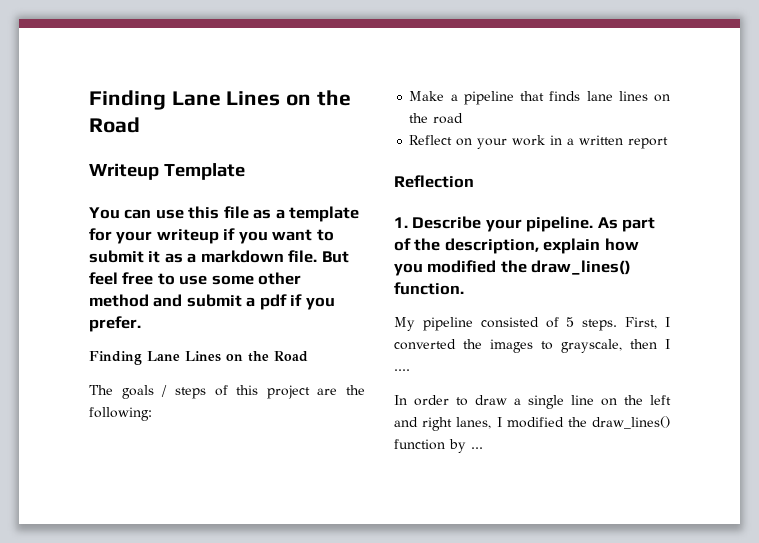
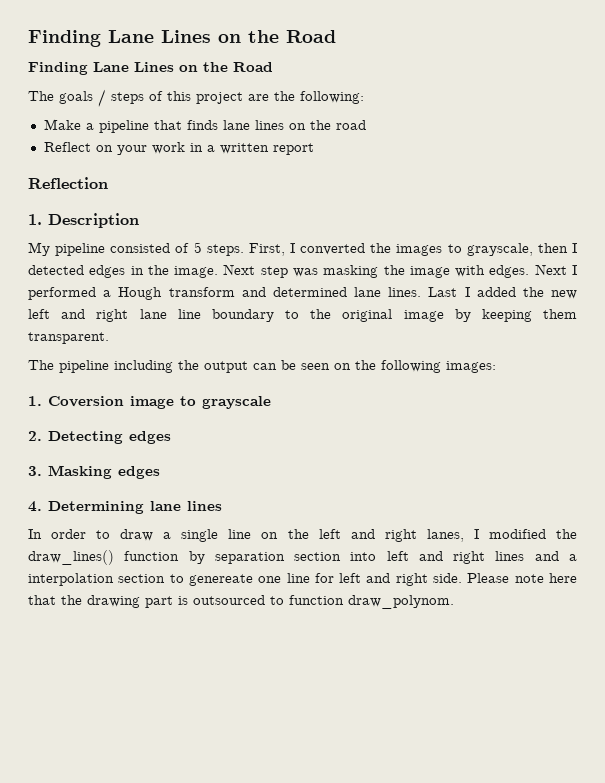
[89,90,351,110] [89,117,140,133] [89,163,245,180] [89,206,360,222] [89,228,334,244] [89,250,349,263] [89,272,302,285] [89,294,335,310] [89,316,141,332] Finding Lane Lines on the Road // Writeup Template // You can use this file as a template for your writeup if you want to submit it as a markdown file. But feel free to use some other method and submit a pdf if you prefer. -> [28,30,336,47] Finding Lane Lines on the Road
[412,216,656,232] [394,238,639,254] [394,260,632,276] [394,282,464,295] Describe your pipeline. As part of the description, explain how you modified the draw_lines() function. -> [48,213,139,228] Description
[394,369,410,371] .... -> [28,264,577,278] [28,287,578,300] [28,309,578,322] [28,332,109,344] [28,360,496,373] [28,396,271,409] [28,431,171,444] [28,465,160,479] [28,501,222,514] detected edges in the image. Next step was masking the image with edges. Next I performed a Hough transform and determined lane lines. Last I added the new left and right lane line boundary to the original image by keeping them transparent. // The pipeline including the output can be seen on the following images: // 1. Coversion image to grayscale // 2. Detecting edges // 3. Masking edges // 4. Determining lane lines
[471,447,483,449] ... -> [214,551,577,564] [28,573,578,586] [28,595,454,609] separation section into left and right lines and a interpolation section to genereate one line for left and right side. Please note here that the drawing part is outsourced to function draw_polynom.

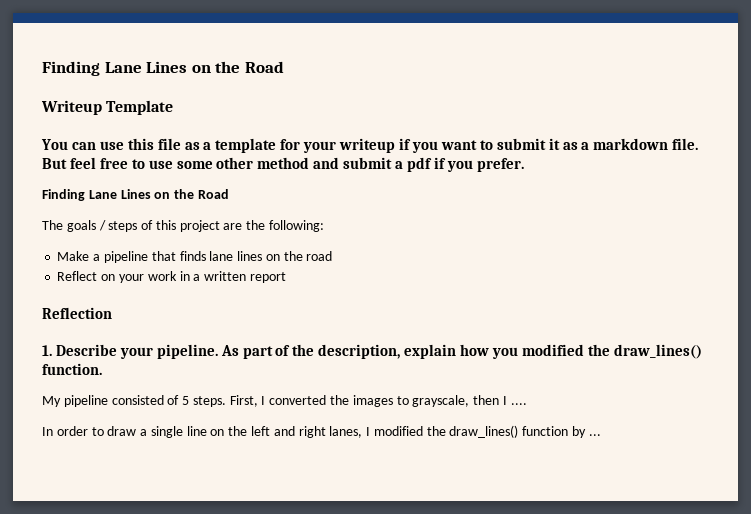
[28,30,336,47] Finding Lane Lines on the Road -> [42,61,284,76] [41,100,174,115] [41,138,699,153] [42,157,524,172] Finding Lane Lines on the Road // Writeup Template // You can use this file as a template for your writeup if you want to submit it as a markdown file. But feel free to use some other method and submit a pdf if you prefer.
[48,213,139,228] Description -> [55,344,702,359] [42,363,102,375] Describe your pipeline. As part of the description, explain how you modified the draw_lines() function.
[28,264,577,278] [28,287,578,300] [28,309,578,322] [28,332,109,344] [28,360,496,373] [28,396,271,409] [28,431,171,444] [28,465,160,479] [28,501,222,514] detected edges in the image. Next step was masking the image with edges. Next I performed a Hough transform and determined lane lines. Last I added the new left and right lane line boundary to the original image by keeping them transparent. // The pipeline including the output can be seen on the following images: // 1. Coversion image to grayscale // 2. Detecting edges // 3. Masking edges // 4. Determining lane lines -> [510,403,527,405] ....
[214,551,577,564] [28,573,578,586] [28,595,454,609] separation section into left and right lines and a interpolation section to genereate one line for left and right side. Please note here that the drawing part is outsourced to function draw_polynom. -> [588,434,601,436] ...

